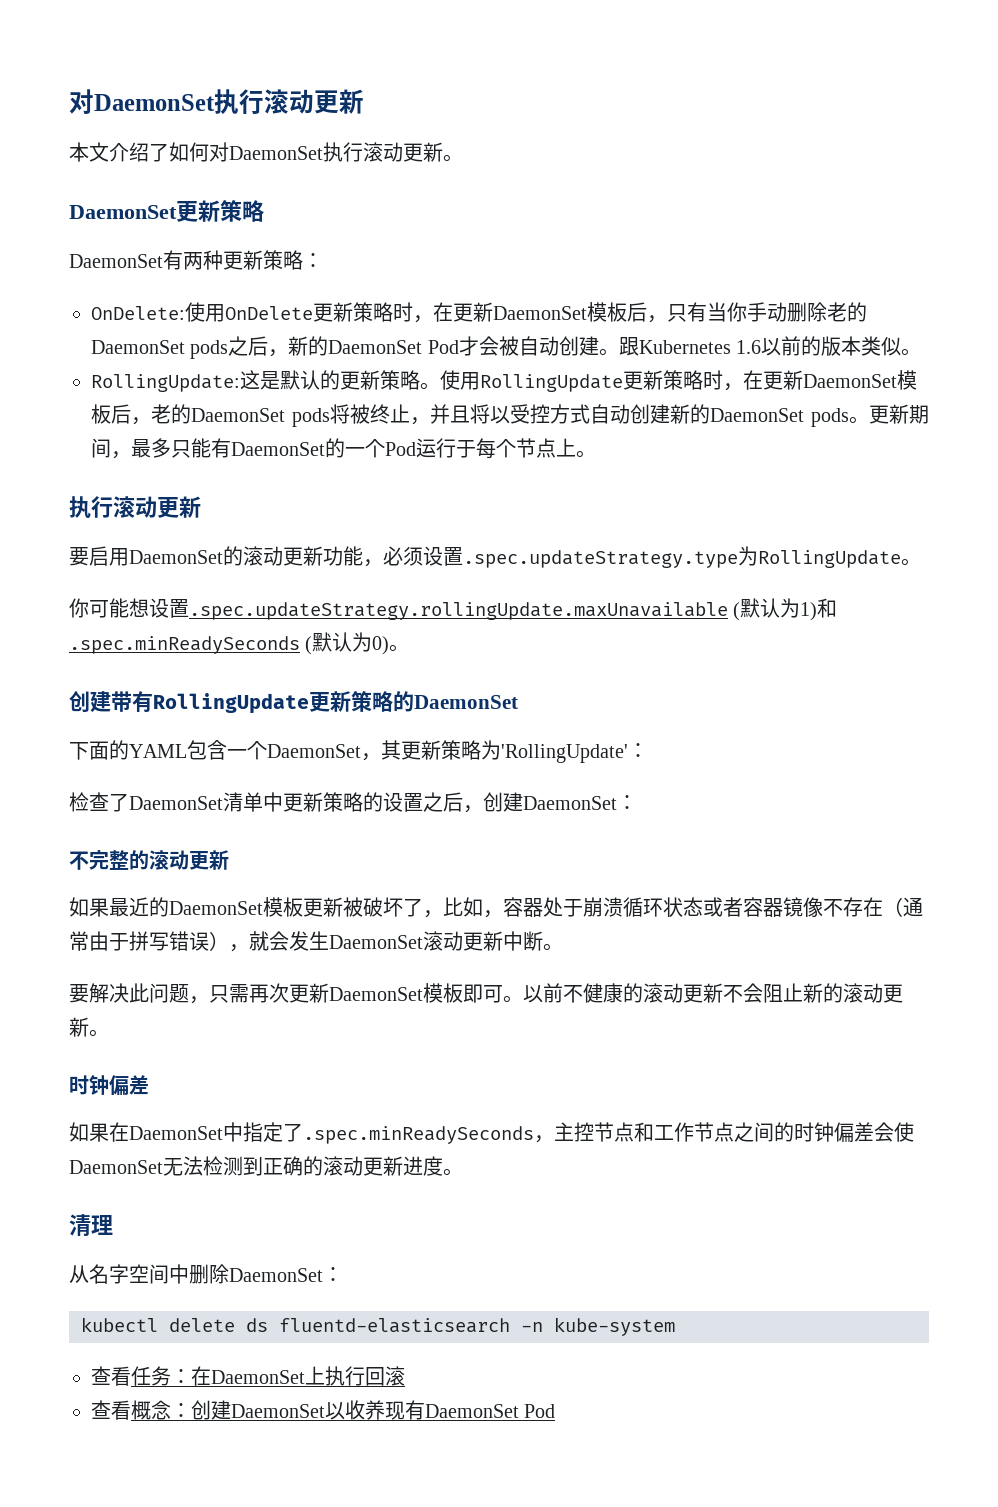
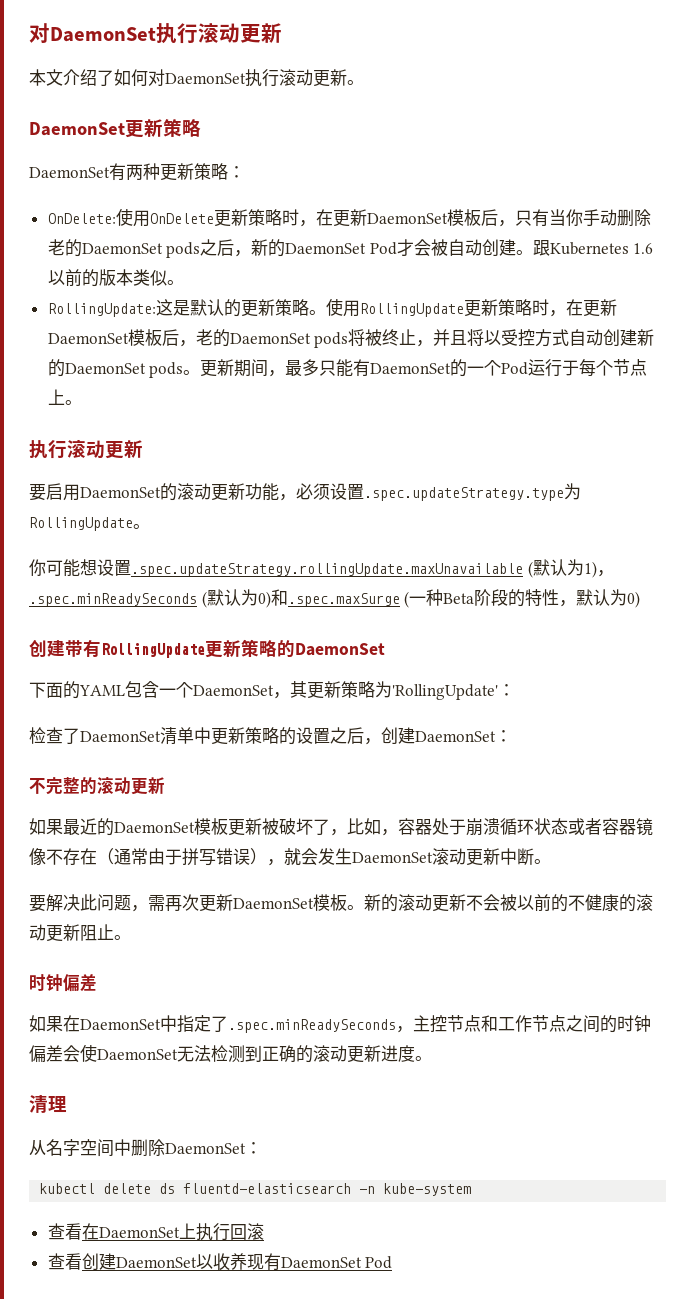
[817,598,838,618] 和 -> [596,570,614,577] ，
[389,644,410,652] 。 -> [270,589,641,608] 和.spec.maxSurge (一种Beta阶段的特性，默认为0)
[209,985,229,1003] 只 -> (148, 908) none
[463,983,903,1003] [69,1017,89,1037] 即可。以前不健康的滚动更新不会阻止新的滚动更新 -> [347,894,653,912] [29,924,114,942] 。新的滚动更新不会被以前的不健康的滚动更新阻止
[131,1366,191,1386] 任务： -> (82, 1231) none
[131,1400,191,1420] 概念： -> (82, 1261) none

